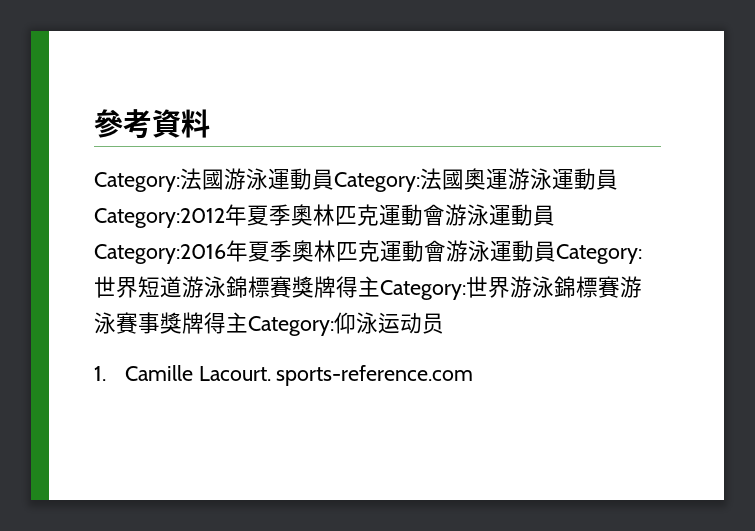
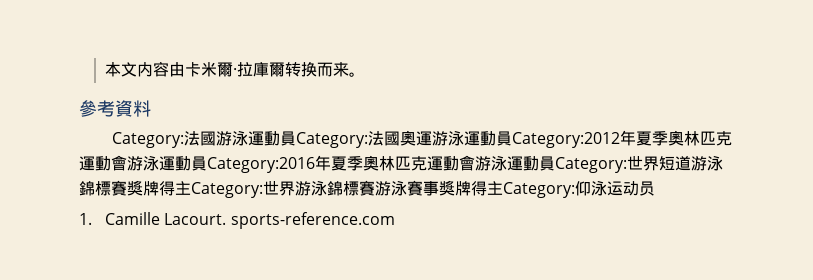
(94, 123) none -> [105,61,366,77] 本文内容由卡米爾·拉庫爾转换而来。 //

